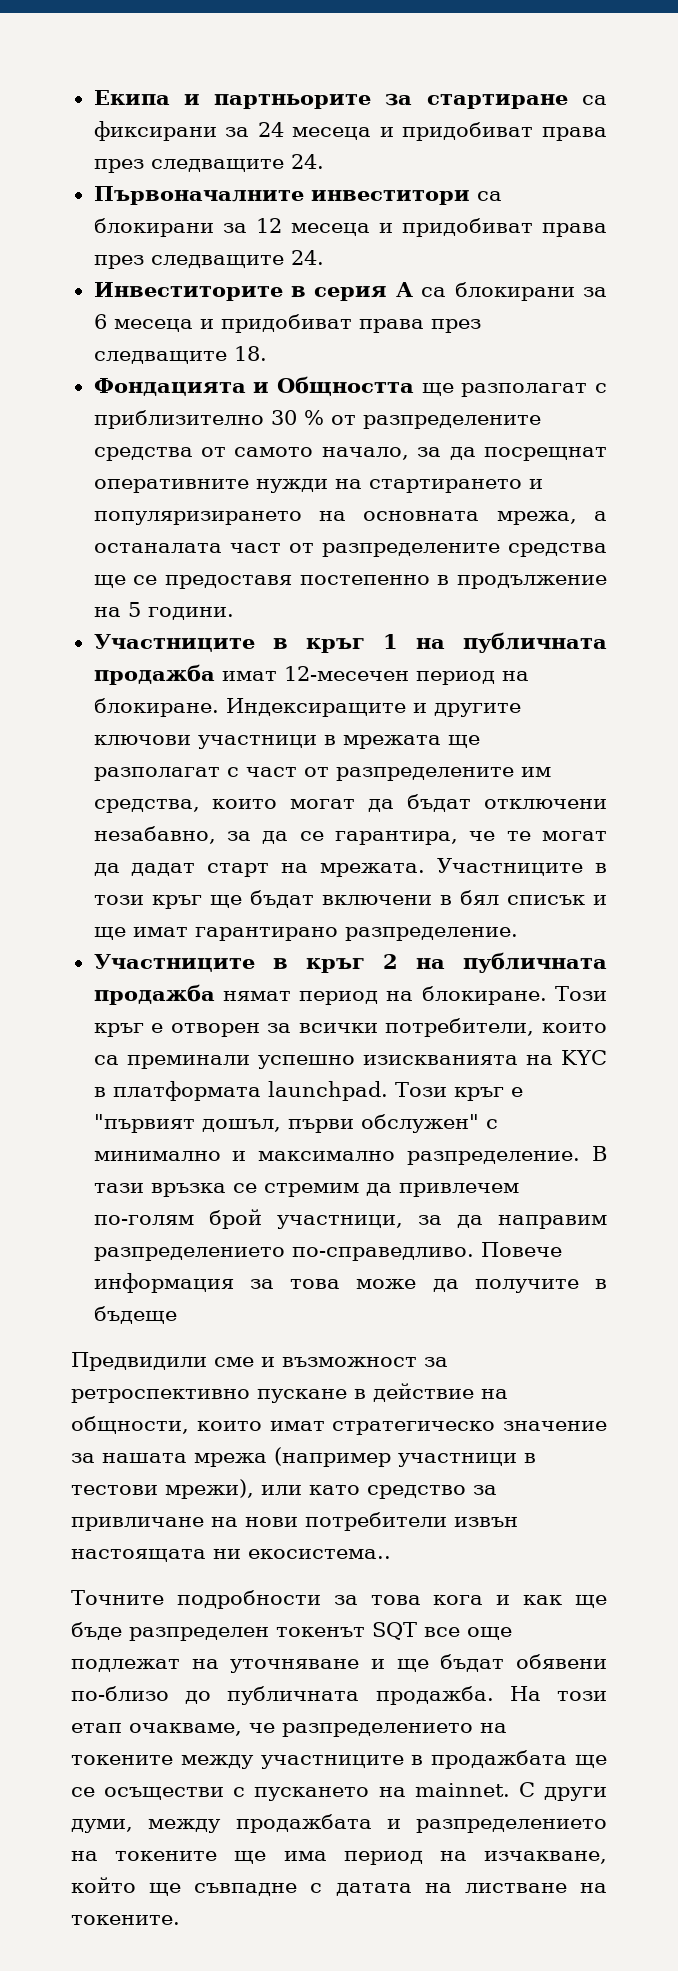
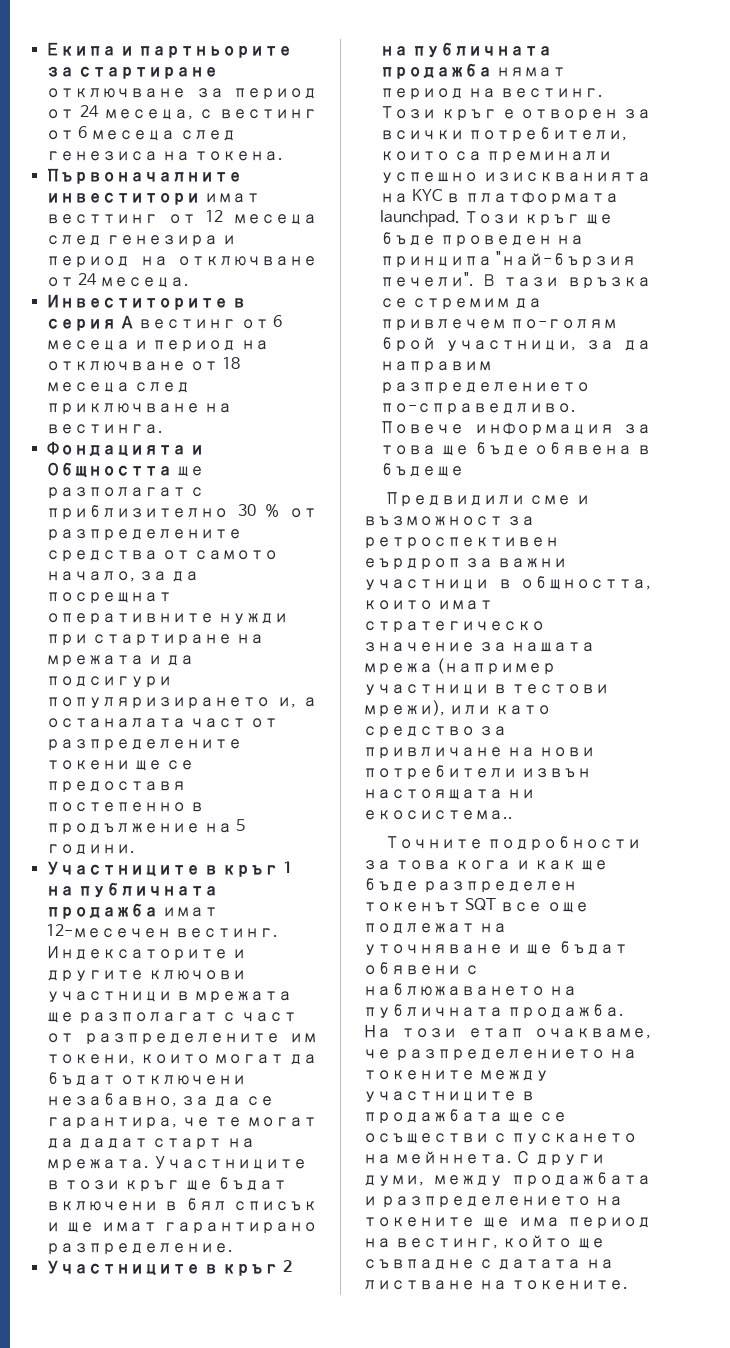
[582,95,607,105] [93,121,607,141] [93,154,324,173] [93,186,502,205] [93,218,607,237] [93,250,324,269] [93,282,608,301] [93,314,481,333] [93,346,267,364] са фиксирани за 24 месеца и придобиват права през следващите 24. // Първоначалните инвеститори са блокирани за 12 месеца и придобиват права през следващите 24. // Инвеститорите в серия А са блокирани за 6 месеца и придобиват права през следващите 18. -> [46,88,317,100] [46,105,317,120] [46,126,236,141] [46,151,284,161] [46,168,243,184] [46,192,261,205] [46,210,317,225] [46,235,237,247] [46,256,317,268] [46,273,190,288] [46,294,247,310] [46,315,282,331] [46,340,269,352] [46,357,241,371] [46,382,191,393] [46,403,233,415] [46,424,164,434] отключване за период от 24 месеца, с вестинг от 6 месеца след генезиса на токена. // Първоначалните инвеститори имат весттинг от 12 месеца след генезира и период на отключване от 24 месеца. // Инвеститорите в серия А вестинг от 6 месеца и период на отключване от 18 месеца след приключване на вестинга.
[334,479,543,493] [93,511,577,525] на стартирането и популяризирането на основната мрежа, -> [46,634,265,646] [46,655,195,667] [46,676,173,688] [46,697,297,709] при стартиране на мрежата и да подсигури популяризирането и,
[508,543,607,557] средства -> [46,760,131,770] токени
[415,671,529,685] [93,698,406,717] период на блокиране. Индексиращите -> [175,928,279,938] [46,946,229,961] вестинг. Индексаторите
[93,799,200,813] средства, -> [46,1054,136,1065] токени,
[421,986,547,1005] блокиране. -> [500,88,604,98] вестинг.
[510,1087,523,1097] [93,1114,498,1133] [93,1151,581,1165] е "първият дошъл, първи обслужен" с минимално и максимално разпределение. -> [584,214,613,225] [380,232,585,247] [380,251,637,268] [380,272,475,287] ще бъде проведен на принципа "най-бързия печели".
[356,1279,579,1293] може да получите -> [440,442,633,456] ще бъде обявена
[71,1383,508,1403] [71,1416,189,1434] ретроспективно пускане в действие на общности, -> [363,537,559,549] [363,558,568,570] [363,576,651,590] ретроспективен еърдроп за важни участници в общността,
[71,1686,212,1704] по-близо до -> [465,965,480,975] [363,983,578,996] с наблюжаването на
[414,1783,510,1797] mainnet. -> [395,1151,513,1164] мейннета.
[484,1851,607,1864] изчакване, -> [395,1238,499,1249] вестинг,

